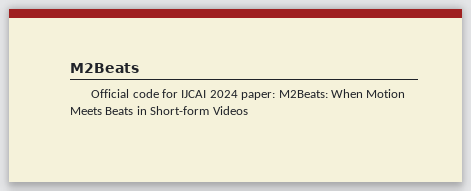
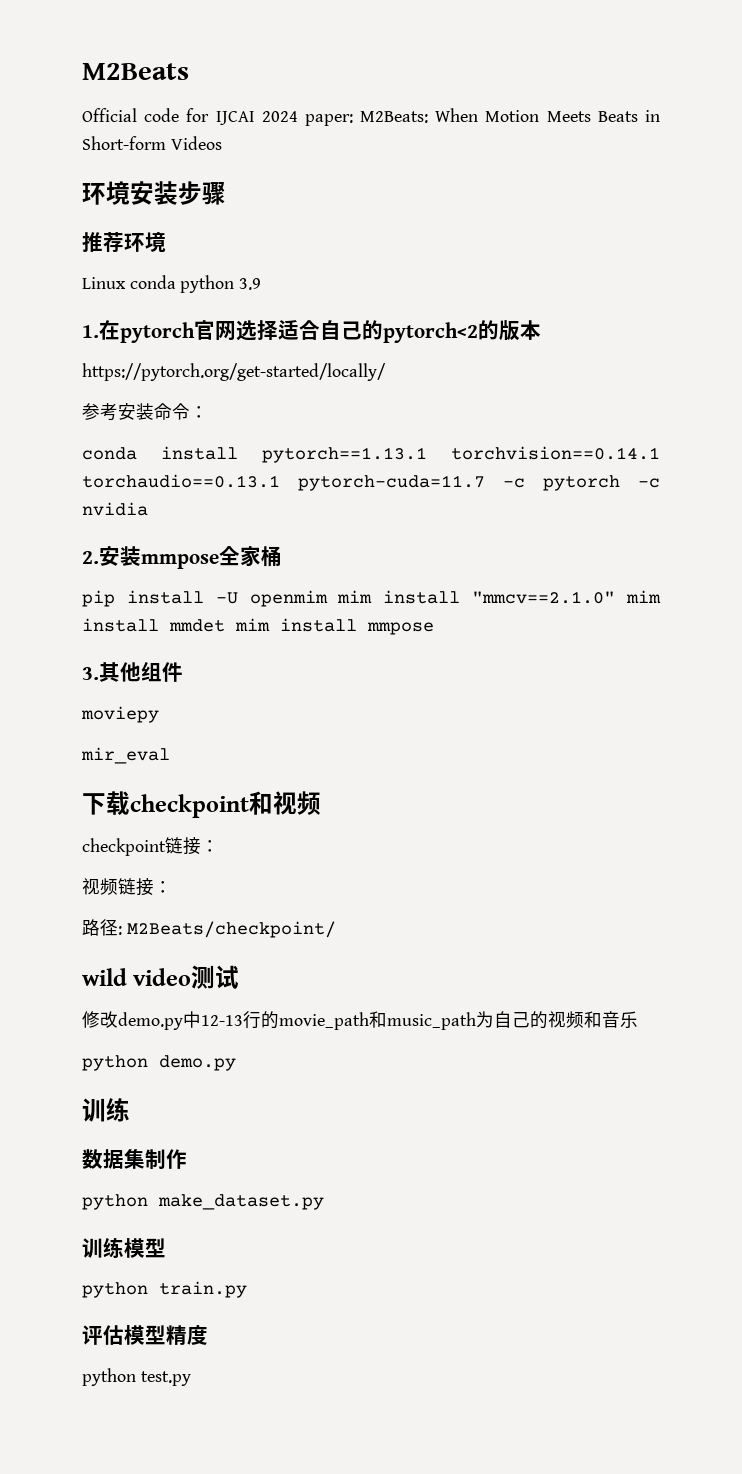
(248, 110) none -> [82,181,226,205] [82,232,166,253] [82,275,262,293] [82,320,541,343] [82,363,386,381] [82,403,208,421] [82,446,660,463] [82,474,660,491] [82,502,148,516] [82,546,282,569] [82,590,661,607] [82,618,434,635] [82,662,183,682] [81,706,159,723] [81,747,170,764] [82,791,321,818] [82,837,219,856] [82,878,172,896] [82,919,336,938] [82,965,240,989] [82,1011,638,1030] [82,1055,236,1071] [82,1098,130,1122] [82,1149,187,1169] [82,1194,324,1210] [82,1237,166,1258] [82,1281,247,1298] [82,1325,208,1345] [82,1368,191,1386] // 环境安装步骤 // 推荐环境 // Linux conda python 3.9 // 1.在pytorch官网选择适合自己的pytorch<2的版本 // https://pytorch.org/get-started/locally/ // 参考安装命令： // conda install pytorch==1.13.1 torchvision==0.14.1 torchaudio==0.13.1 pytorch-cuda=11.7 -c pytorch -c nvidia // 2.安装mmpose全家桶 // pip install -U openmim mim install "mmcv==2.1.0" mim install mmdet mim install mmpose // 3.其他组件 // moviepy // mir_eval // 下载checkpoint和视频 // checkpoint链接： // 视频链接： // 路径: M2Beats/checkpoint/ // wild video测试 // 修改demo.py中12-13行的movie_path和music_path为自己的视频和音乐 // python demo.py // 训练 // 数据集制作 // python make_dataset.py // 训练模型 // python train.py // 评估模型精度 // python test.py

